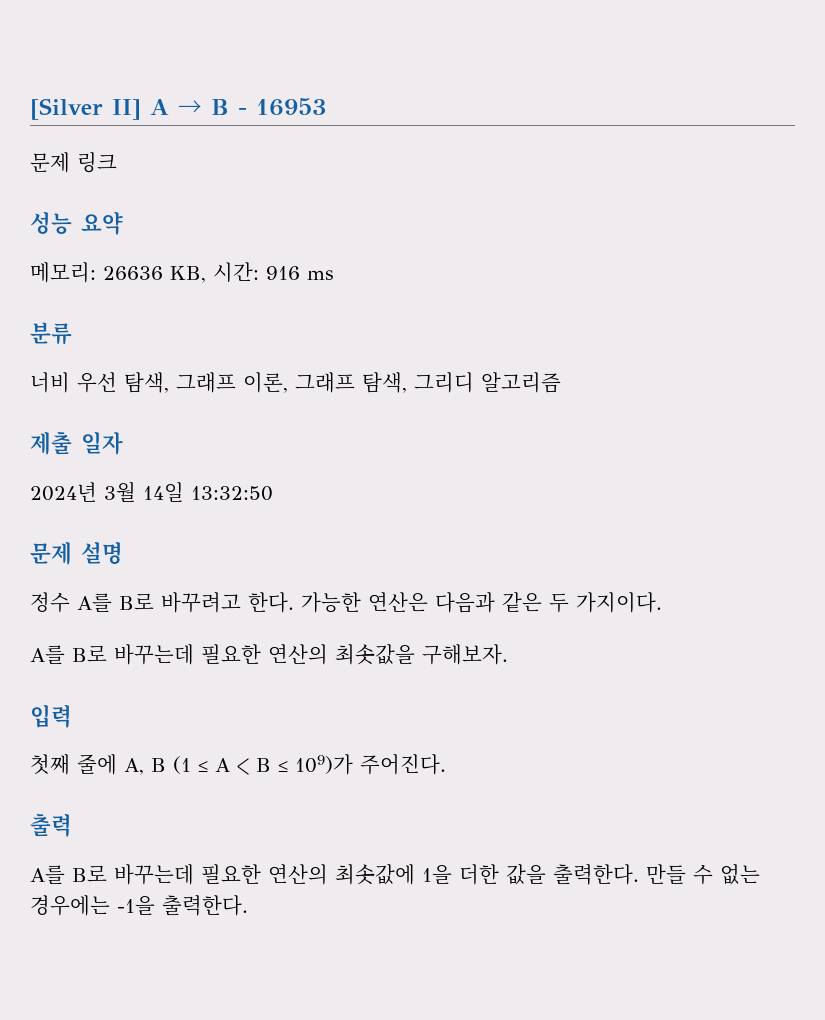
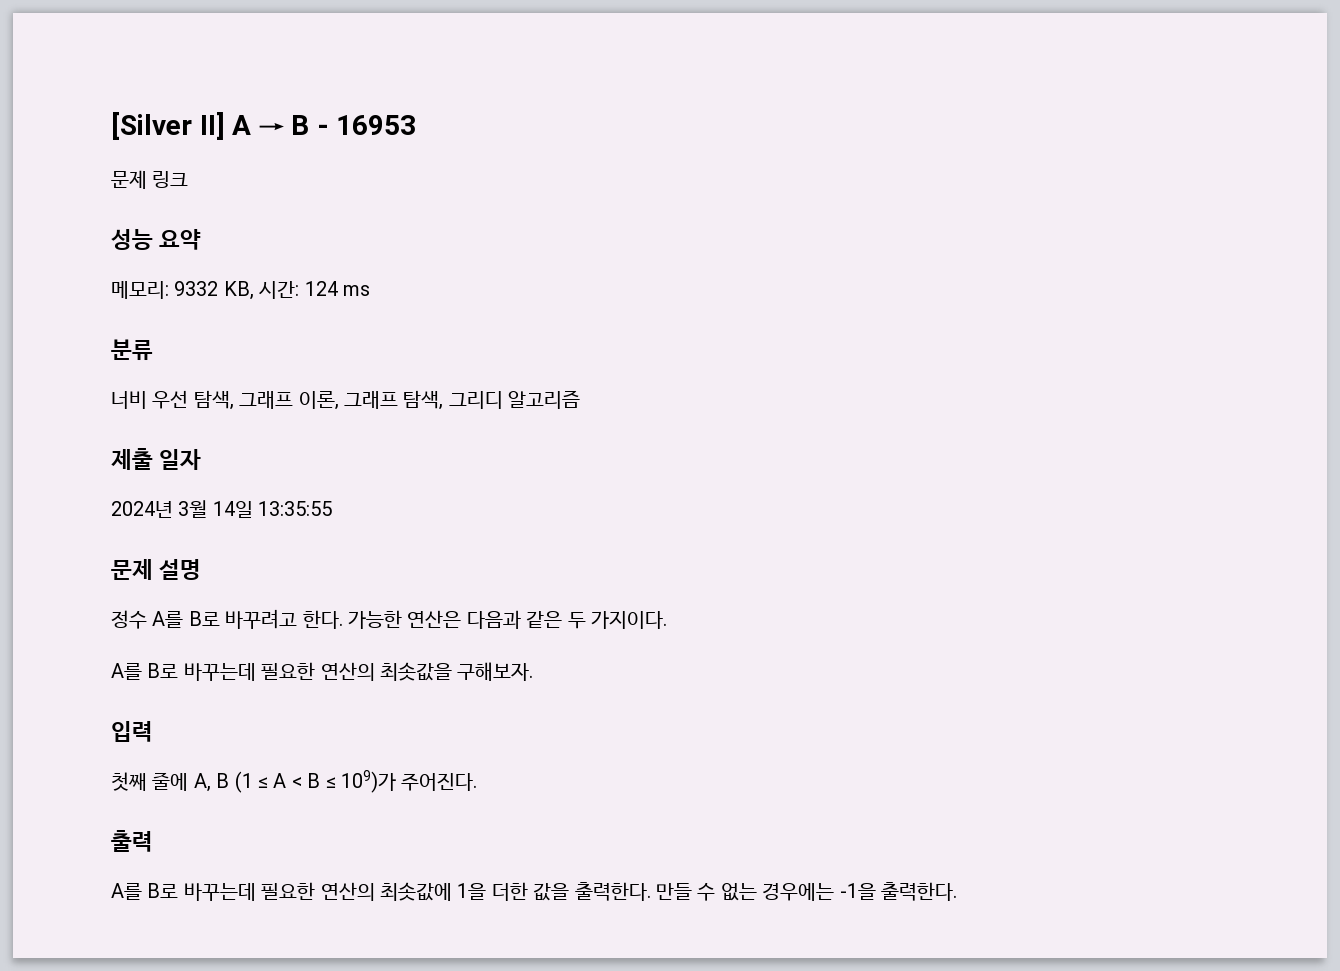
[103,266,163,280] 26636 -> [174,281,219,296] 9332
[266,266,300,280] 916 -> [304,281,338,296] 124
[191,486,273,501] 13:32:50 -> [258,501,333,516] 13:35:55

